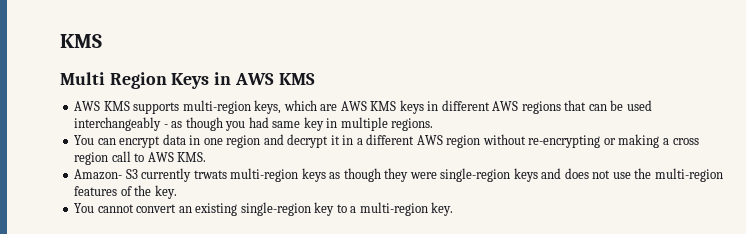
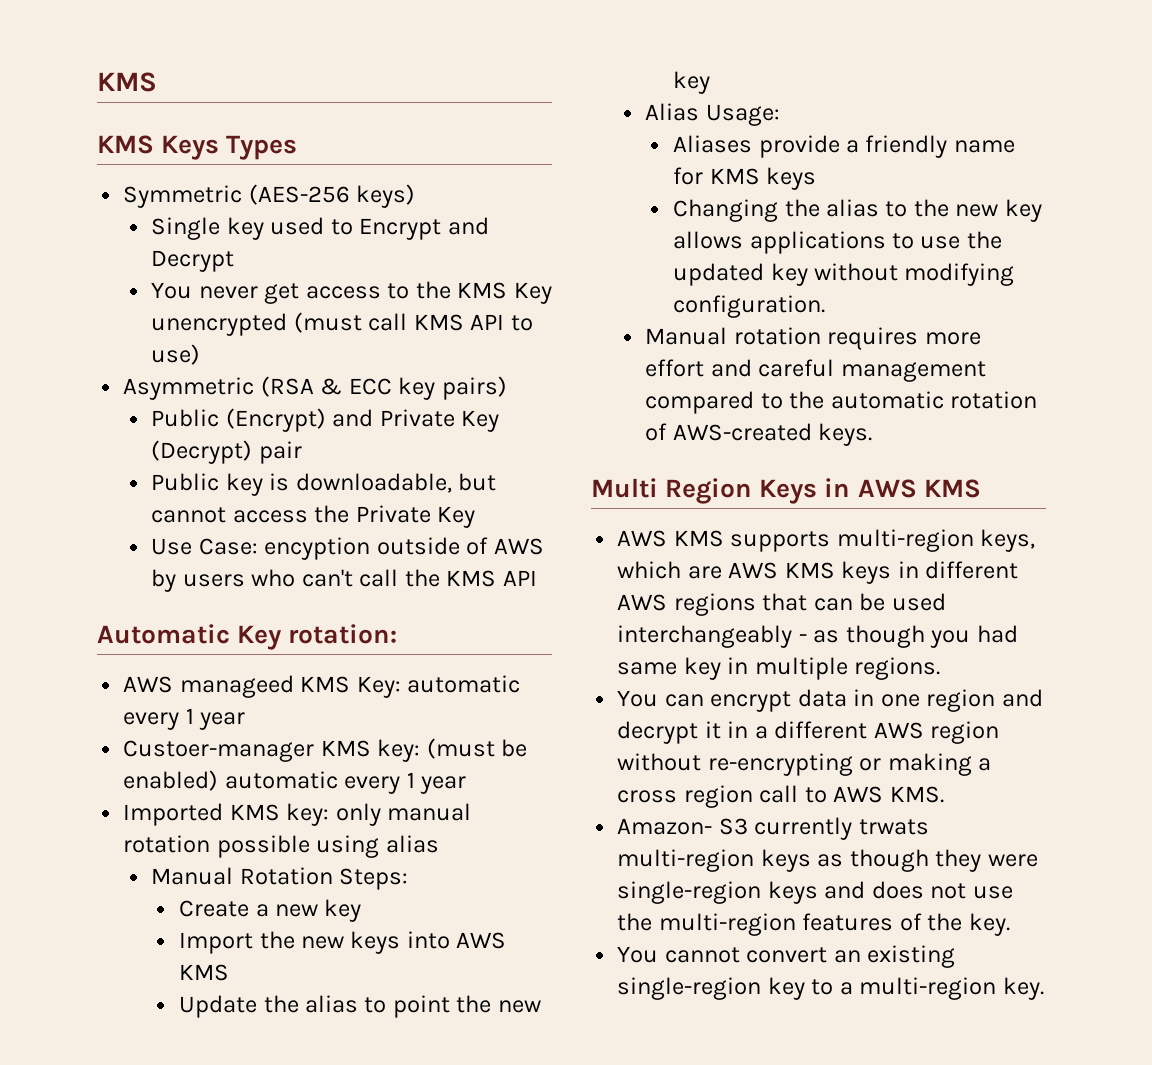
[60,34,102,48] KMS -> [97,72,157,92] [97,135,298,160] [123,184,416,208] [151,217,489,240] [151,250,235,272] [151,281,552,304] [151,312,533,336] [151,344,201,365] [123,376,507,400] [151,408,500,432] [151,440,302,464] [151,473,497,496] [151,505,476,528] [151,537,544,560] [151,569,537,592] [97,624,398,650] [123,675,521,698] [123,708,246,730] [123,738,528,762] [123,770,467,794] [123,803,472,826] [123,835,439,858] [151,867,409,890] [179,899,362,922] [179,931,507,954] [179,964,230,981] [179,995,541,1018] [673,71,711,94] [645,103,780,126] [673,135,1015,158] [673,167,817,190] [673,199,1042,222] [673,231,1002,254] [673,263,1015,286] [673,295,826,318] [645,327,981,350] [645,359,986,382] [645,391,1038,414] [645,423,873,446] KMS // KMS Keys Types // Symmetric (AES-256 keys) // Single key used to Encrypt and Decrypt // You never get access to the KMS Key unencrypted (must call KMS API to use) // Asymmetric (RSA & ECC key pairs) // Public (Encrypt) and Private Key (Decrypt) pair // Public key is downloadable, but cannot access the Private Key // Use Case: encyption outside of AWS by users who can't call the KMS API // Automatic Key rotation: // AWS manageed KMS Key: automatic every 1 year // Custoer-manager KMS key: (must be enabled) automatic every 1 year // Imported KMS key: only manual rotation possible using alias // Manual Rotation Steps: // Create a new key // Import the new keys into AWS KMS // Update the alias to point the new key // Alias Usage: // Aliases provide a friendly name for KMS keys // Changing the alias to the new key allows applications to use the updated key without modifying configuration. // Manual rotation requires more effort and careful management compared to the automatic rotation of AWS-created keys.

